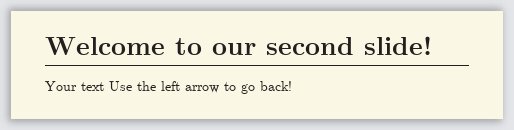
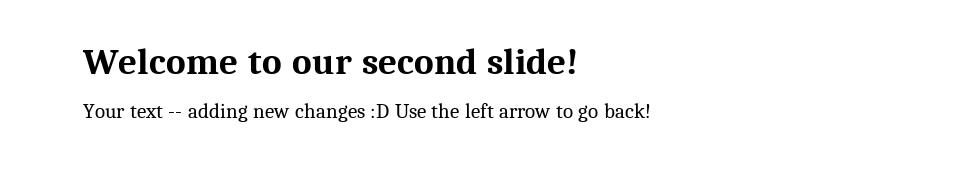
(104, 86) none -> [168,103,390,122] -- adding new changes :D

